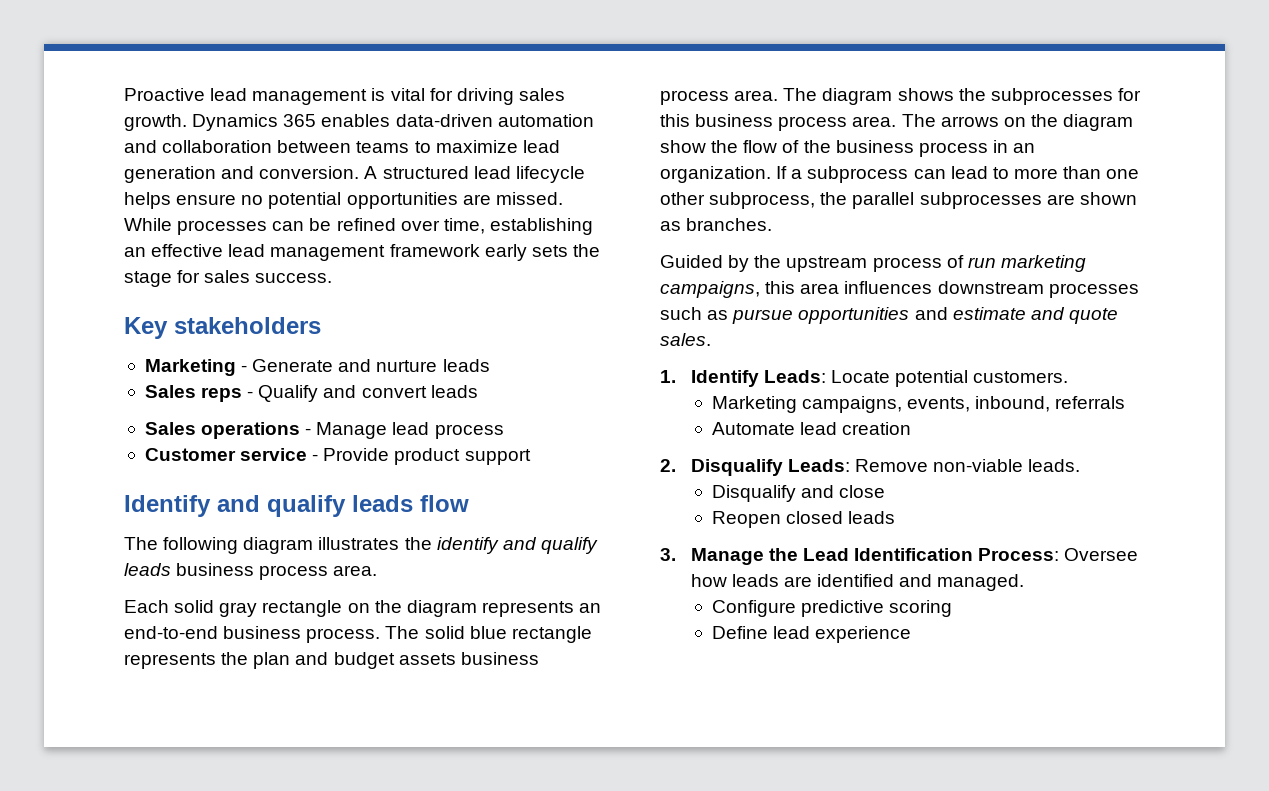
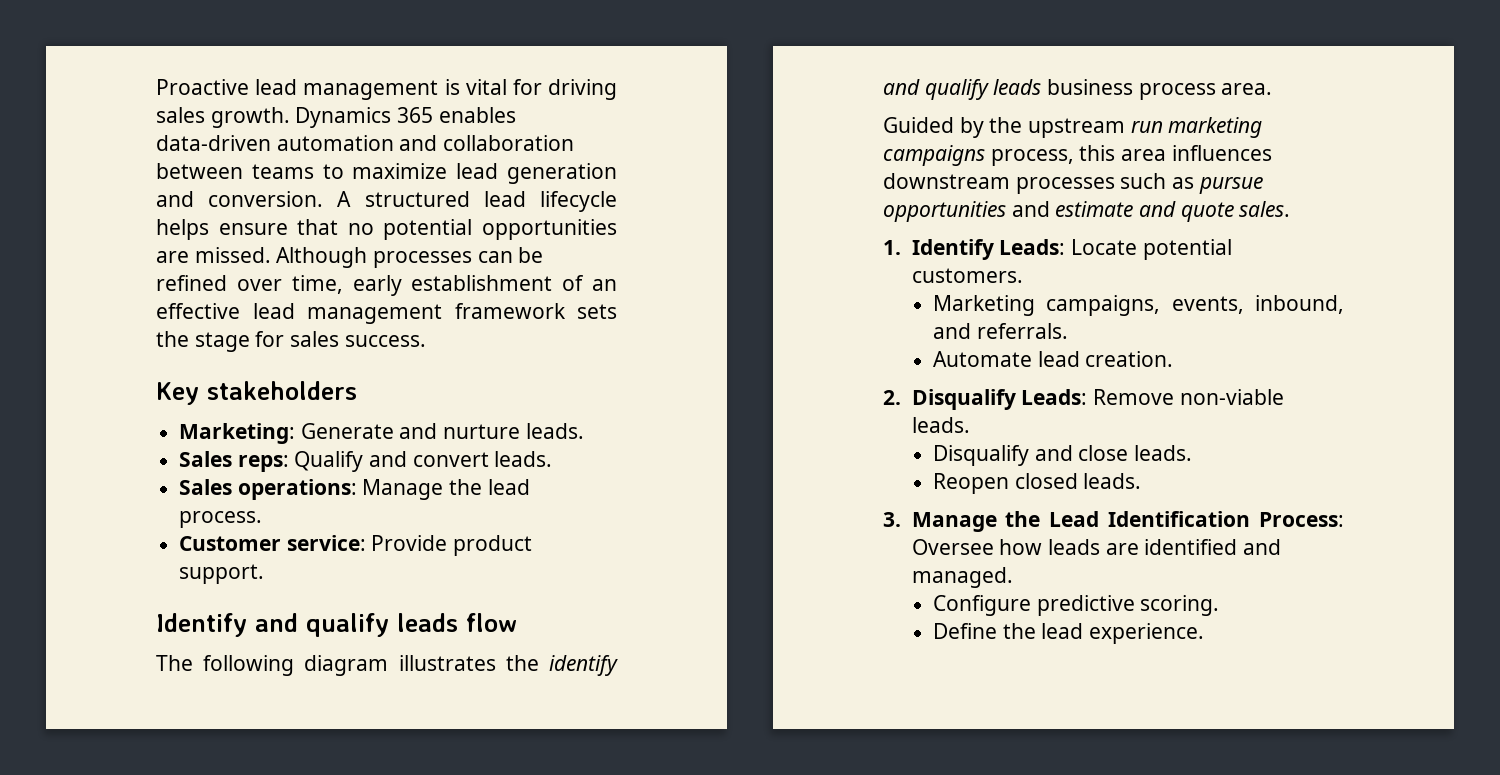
(237, 199) none -> [297,219,339,235] that
[124,218,172,231] While -> [276,247,368,268] Although
[489,218,593,235] establishing -> [352,275,585,296] early establishment of
[484,244,527,261] early -> (566, 311) none
[144,359,248,376] Marketing - -> [179,423,296,444] Marketing:
[442,359,490,372] [144,385,254,402] leads // Sales reps - -> [525,423,584,439] [179,451,289,472] leads. // Sales reps:
[430,385,478,398] [144,422,504,439] leads // Sales operations - Manage lead process -> [494,451,553,467] [179,479,530,500] [179,511,263,528] leads. // Sales operations: Manage the lead process.
[240,448,319,461] service - -> [286,535,366,551] service:
[464,449,531,465] support -> [179,564,265,584] support.
[124,600,602,617] [124,626,592,643] [124,652,539,669] [660,88,1141,105] [660,114,1134,131] [660,140,1036,157] [660,166,1140,183] [660,192,1137,209] [660,218,773,231] // Each solid gray rectangle on the diagram represents an end-to-end business process. The solid blue rectangle represents the plan and budget assets business process area. The diagram shows the subprocesses for this business process area. The arrows on the diagram show the flow of the business process in an organization. If a subprocess can lead to more than one other subprocess, the parallel subprocesses are shown as branches. -> (1273, 89) none
[872,255,1086,272] [660,281,760,298] process of run marketing campaigns, -> [1130,117,1263,138] [883,145,1074,166] run marketing campaigns process,
[1055,396,1126,409] referrals -> [932,323,1068,339] and referrals.
[841,422,911,435] creation -> [1085,351,1174,367] creation.
(885, 491) none -> [1133,445,1192,461] leads.
[847,511,895,524] leads -> [1083,473,1142,489] leads.
[888,600,952,617] scoring -> [1140,595,1220,616] scoring.
[772,626,911,643] lead experience -> [1002,623,1204,644] the lead experience.

